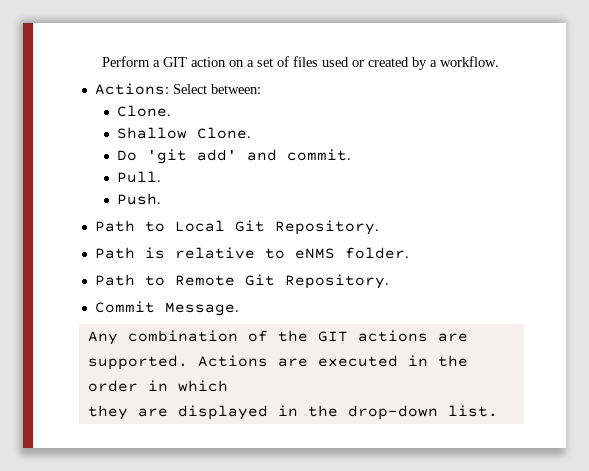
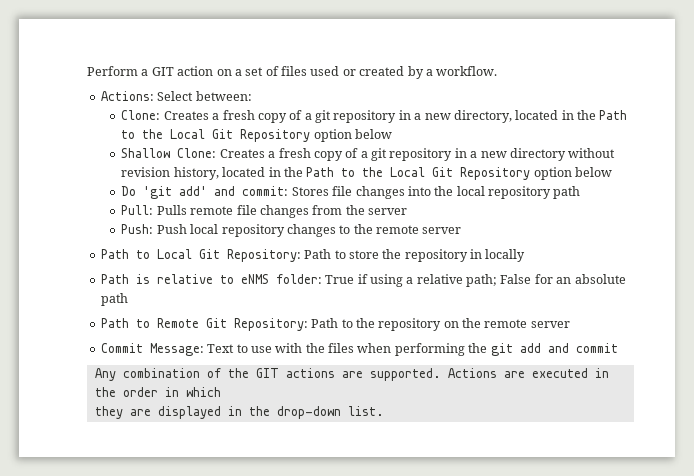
[116,105,171,117] [116,127,251,139] [116,149,351,164] [116,171,161,183] [116,193,161,205] [94,220,379,235] Clone. // Shallow Clone. // Do 'git add' and commit. // Pull. // Push. // Path to Local Git Repository. -> [121,110,628,123] [121,129,393,142] [121,148,616,161] [121,167,613,180] [121,186,581,199] [121,205,408,218] [121,224,462,237] [100,249,526,262] Clone: Creates a fresh copy of a git repository in a new directory, located in the Path to the Local Git Repository option below // Shallow Clone: Creates a fresh copy of a git repository in a new directory without revision history, located in the Path to the Local Git Repository option below // Do 'git add' and commit: Stores file changes into the local repository path // Pull: Pulls remote file changes from the server // Push: Push local repository changes to the remote server // Path to Local Git Repository: Path to store the repository in locally
[344,247,409,259] [94,274,389,289] [94,301,239,316] folder. // Path to Remote Git Repository. // Commit Message. -> [275,274,626,287] [100,293,128,306] [100,318,570,331] [100,343,618,356] folder: True if using a relative path; False for an absolute path // Path to Remote Git Repository: Path to the repository on the remote server // Commit Message: Text to use with the files when performing the git add and commit

